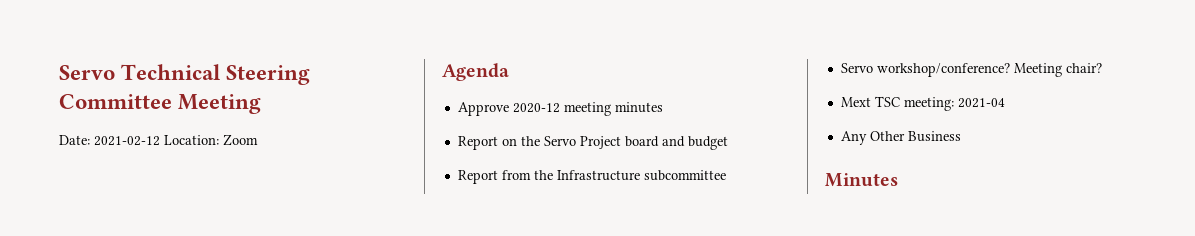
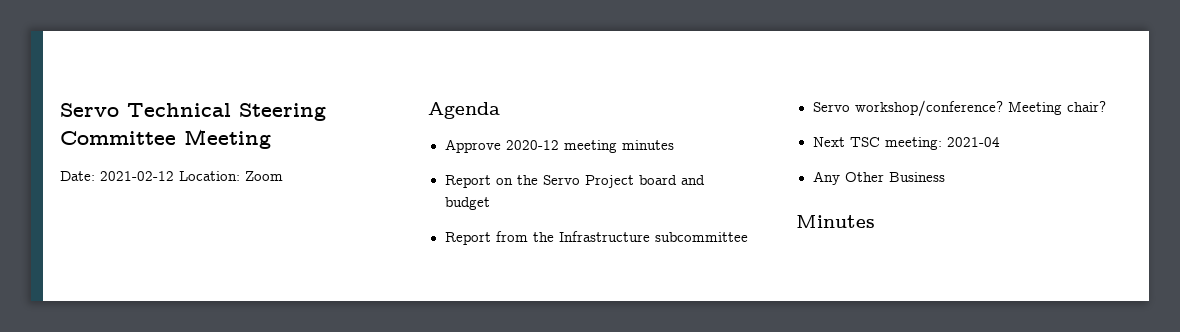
[840,97,871,107] Mext -> [812,137,845,147] Next

